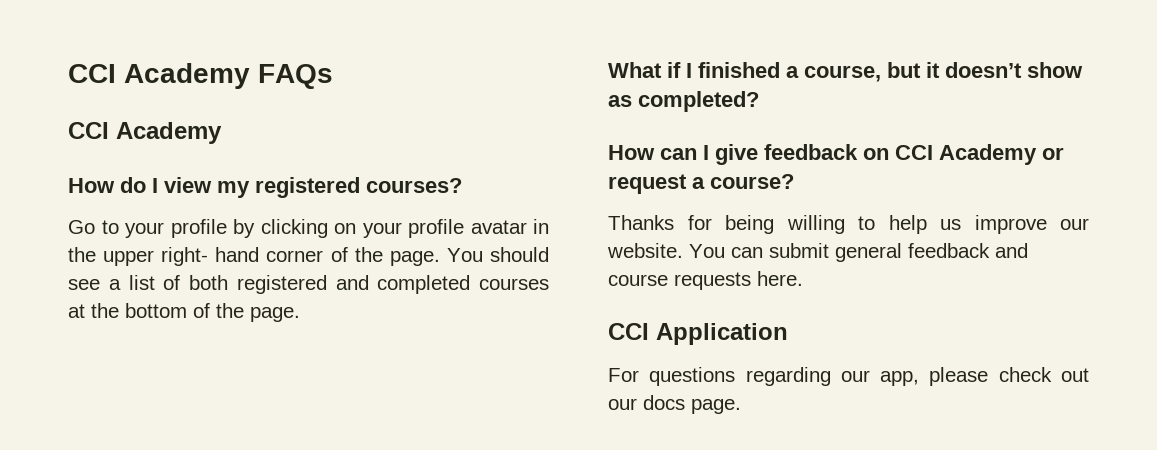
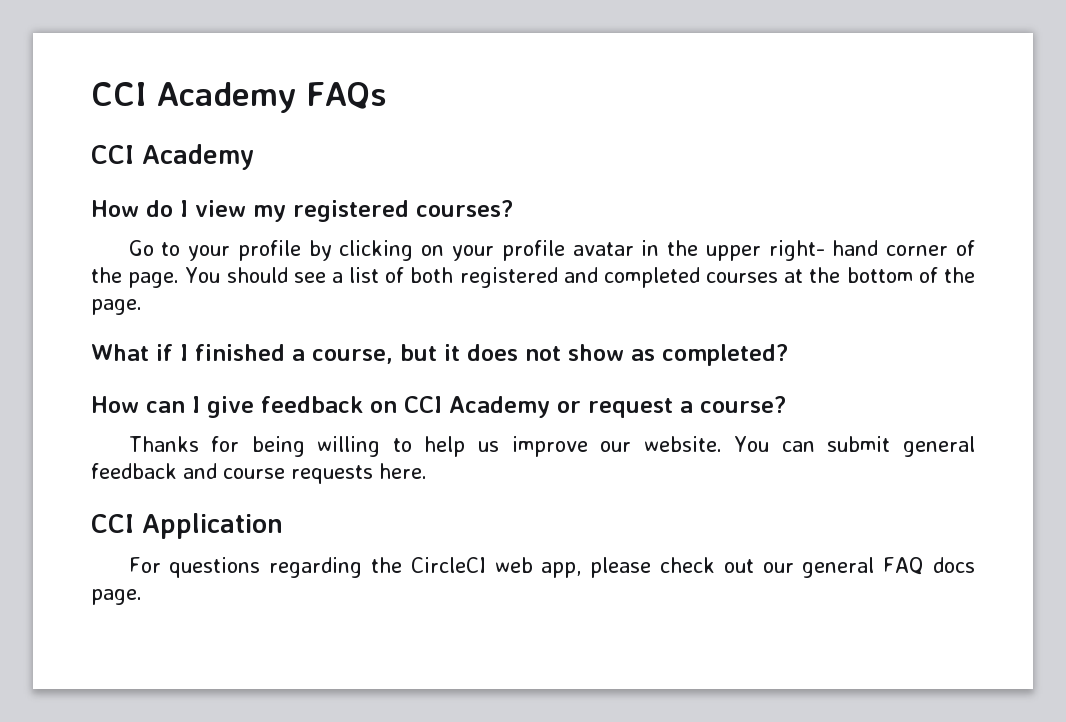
[945,62,1022,78] doesn’t -> [467,344,561,361] does not
[840,370,870,382] our -> [370,557,533,573] the CircleCI web
(637, 404) none -> [802,557,925,578] general FAQ

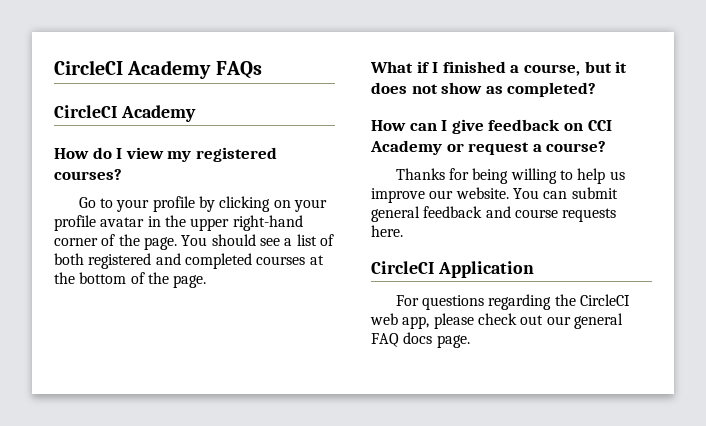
[91,82,147,106] CCI -> [54,60,123,75] CircleCI
[91,145,134,164] CCI -> [54,105,117,118] CircleCI
[768,240,879,261] right- hand -> [232,215,303,231] right-hand
[91,514,134,533] CCI -> [371,261,434,274] CircleCI

